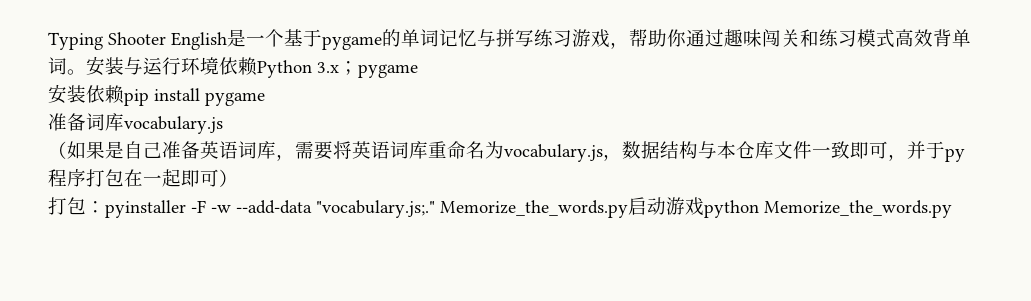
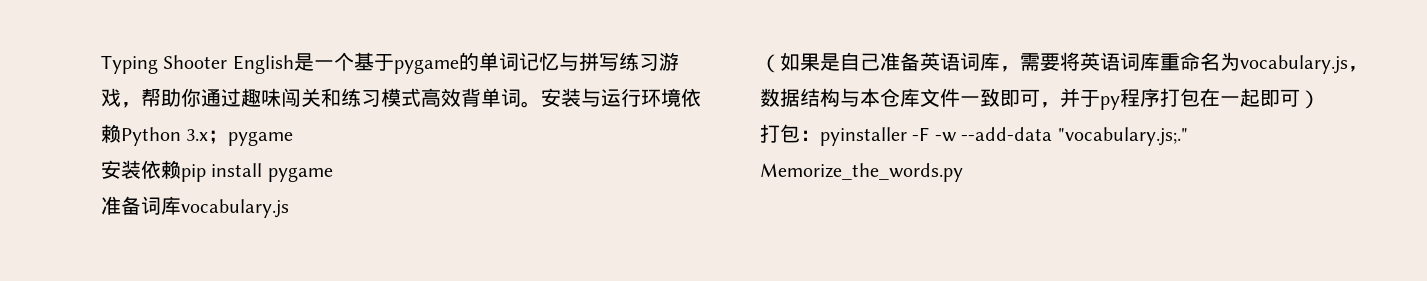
[628,197,952,218] 启动游戏python Memorize_the_words.py -> (963, 172) none

